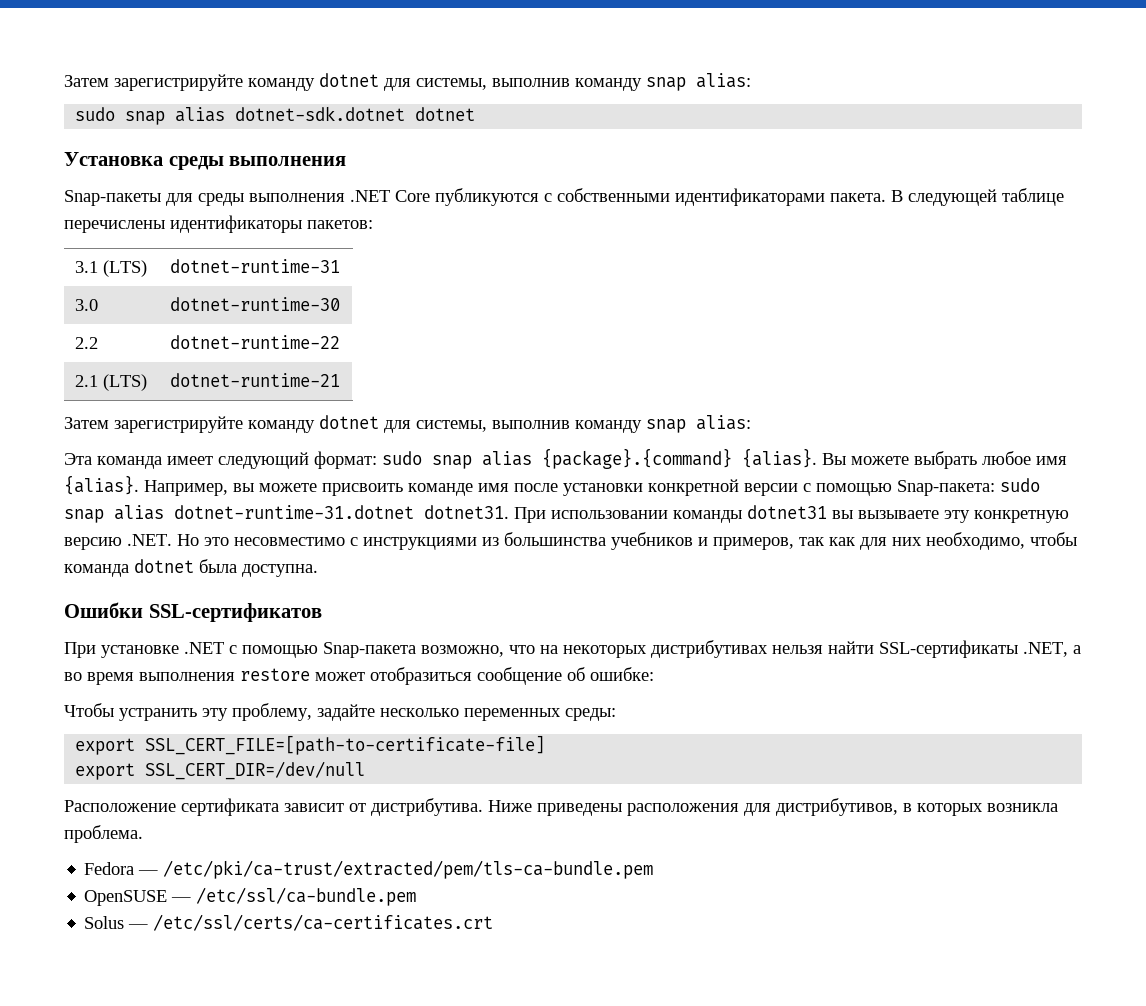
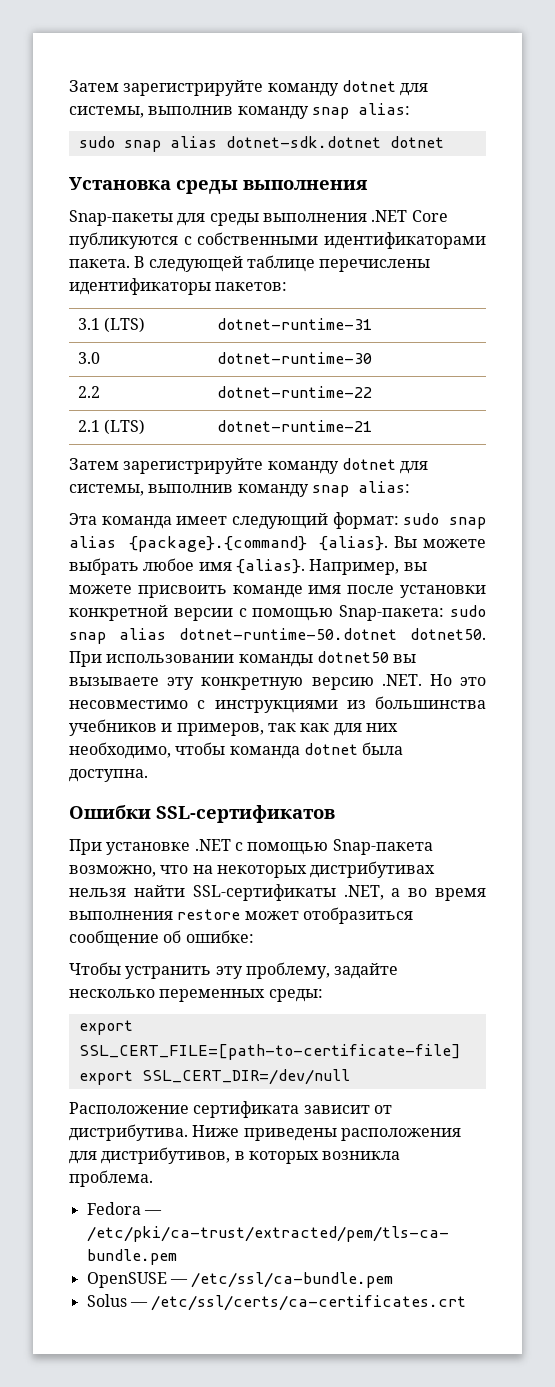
[174,505,509,519] dotnet-runtime-31.dotnet dotnet31. -> [179,628,486,640] dotnet-runtime-50.dotnet dotnet50.
[747,505,827,519] dotnet31 -> [316,651,389,663] dotnet50

